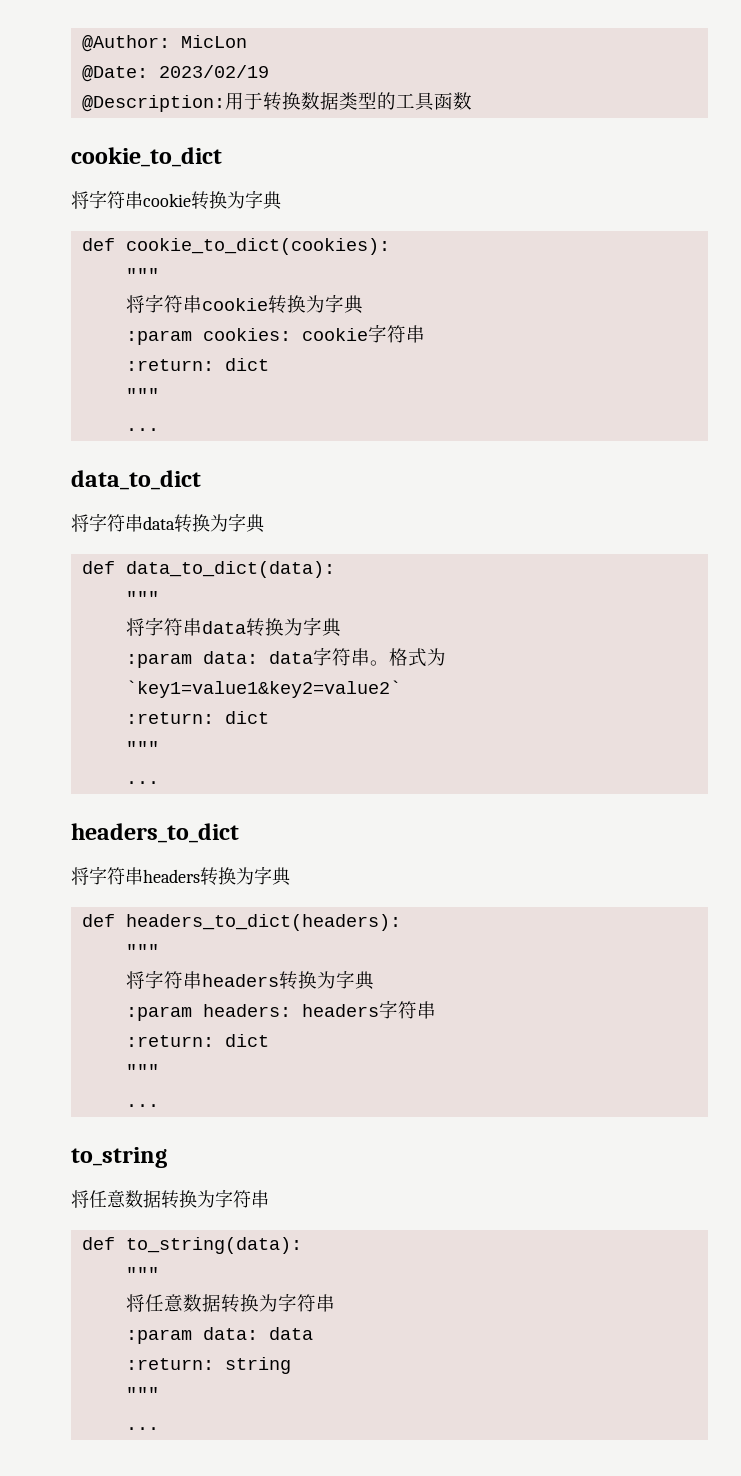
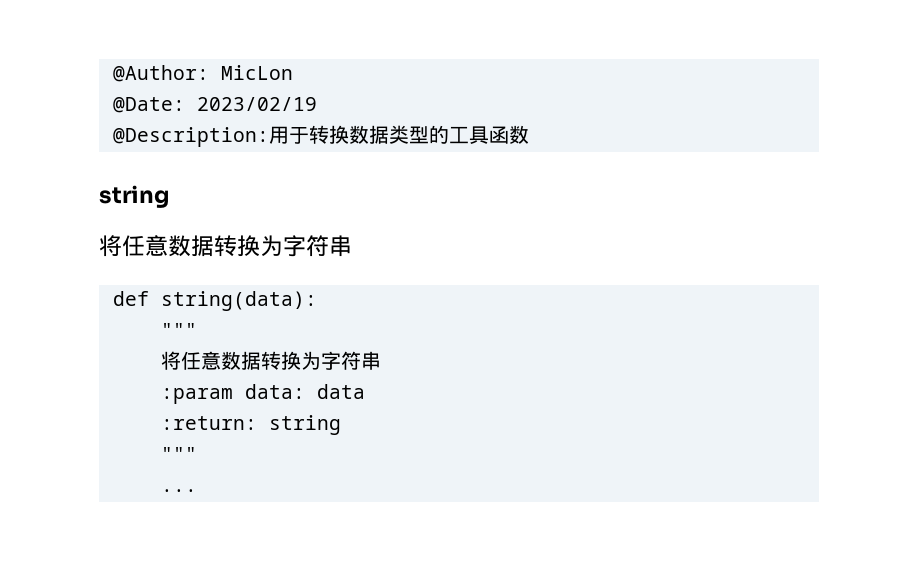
[71,147,222,167] [71,190,282,210] [81,238,390,255] [125,268,159,281] [125,294,364,314] [125,324,425,345] [125,358,269,371] [125,388,159,401] [125,428,159,431] [71,470,201,490] [71,513,265,533] [81,561,335,578] [125,591,159,604] [125,617,342,637] [125,647,446,668] [125,680,401,698] [125,711,269,724] [125,741,159,754] [125,781,159,784] [71,823,239,843] [71,866,291,886] [81,914,401,931] [125,944,159,957] [125,970,375,990] [125,1000,436,1021] [125,1034,269,1047] [125,1064,159,1077] [125,1104,159,1107] [71,1147,167,1168] cookie_to_dict // 将字符串cookie转换为字典 // def cookie_to_dict(cookies): // """ // 将字符串cookie转换为字典 // :param cookies: cookie字符串 // :return: dict // """ // ... // data_to_dict // 将字符串data转换为字典 // def data_to_dict(data): // """ // 将字符串data转换为字典 // :param data: data字符串。格式为`key1=value1&key2=value2` // :return: dict // """ // ... // headers_to_dict // 将字符串headers转换为字典 // def headers_to_dict(headers): // """ // 将字符串headers转换为字典 // :param headers: headers字符串 // :return: dict // """ // ... // to_string -> [99,185,169,208] string
[125,1237,302,1254] to_string(data): -> [160,291,317,311] string(data):

